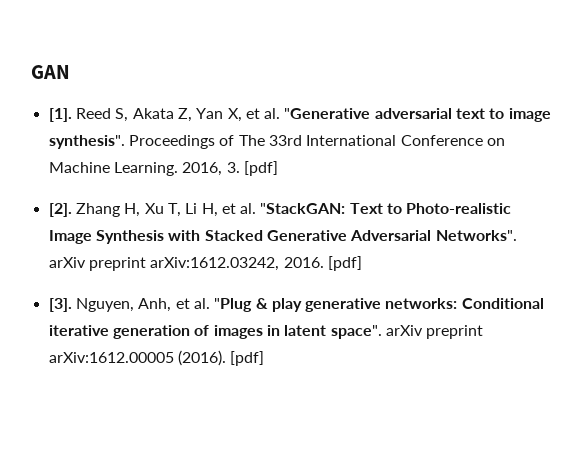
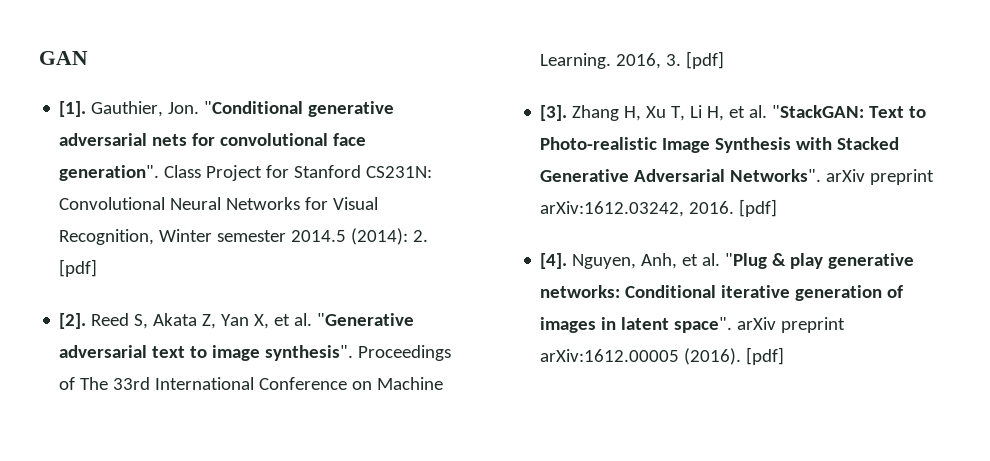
(72, 115) none -> [91,101,395,117] [59,133,367,146] [59,165,433,181] [59,197,379,210] [59,228,429,245] [59,259,98,277] [59,313,87,329] Gauthier, Jon. "Conditional generative adversarial nets for convolutional face generation". Class Project for Stanford CS231N: Convolutional Neural Networks for Visual Recognition, Winter semester 2014.5 (2014): 2. [pdf] // [2].
[48,203,72,217] [2]. -> [540,105,568,121] [3].
[48,298,72,312] [3]. -> [540,253,568,269] [4].

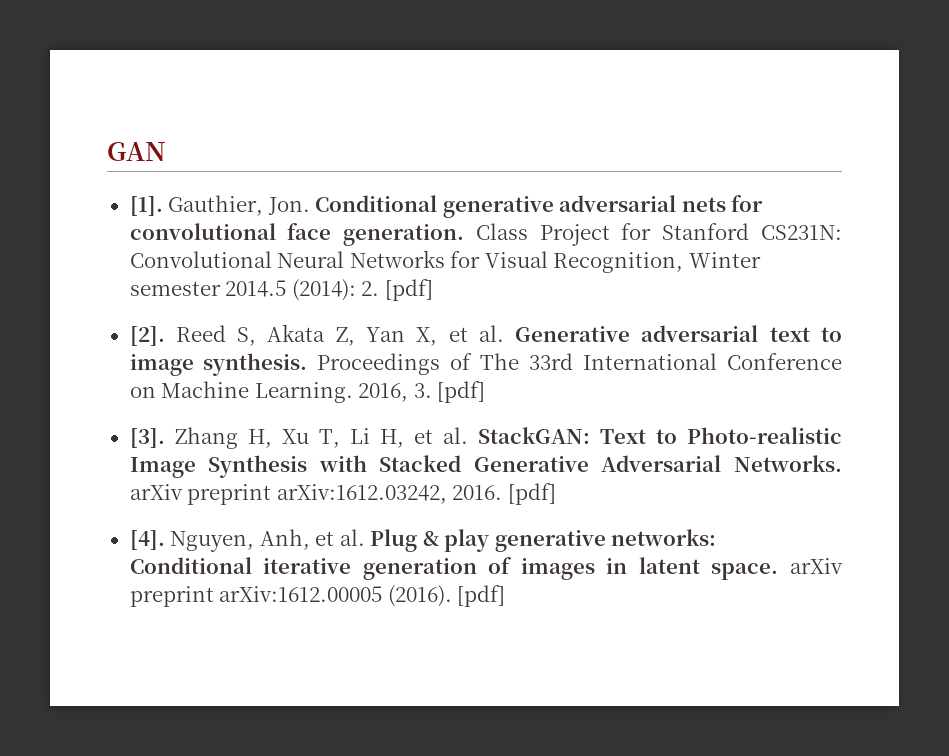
[204,101,304,114] "Conditional -> [315,195,438,212] Conditional
[59,165,160,181] generation". -> [343,224,465,246] generation.
[317,313,415,326] "Generative -> [515,326,631,342] Generative
[265,345,354,361] synthesis". -> [203,353,308,376] synthesis.
[772,105,865,118] "StackGAN: -> [477,427,590,444] StackGAN:
[730,169,822,182] Networks". -> [734,455,842,472] Networks.
[725,253,768,269] "Plug -> [370,529,418,552] Plug
[674,317,733,333] space". -> [711,563,779,580] space.

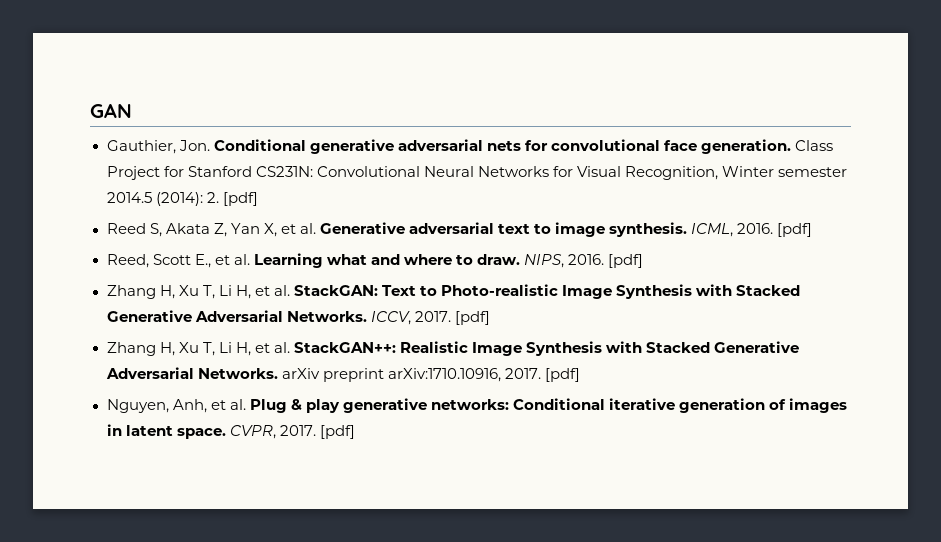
[129,196,163,216] [1]. -> (132, 110) none
[129,326,165,346] [2]. -> (258, 199) none
[317,353,842,375] [129,381,486,403] [129,428,165,448] Proceedings of The 33rd International Conference on Machine Learning. 2016, 3. [pdf] // [3]. -> [691,223,813,237] [106,253,644,268] ICML, 2016. [pdf] // Reed, Scott E., et al. Learning what and where to draw. NIPS, 2016. [pdf] //
[129,483,556,505] [129,530,165,550] arXiv preprint arXiv:1612.03242, 2016. [pdf] // [4]. -> [370,311,490,325] [106,341,800,356] [105,367,580,382] ICCV, 2017. [pdf] // Zhang H, Xu T, Li H, et al. StackGAN++: Realistic Image Synthesis with Stacked Generative Adversarial Networks. arXiv preprint arXiv:1710.10916, 2017. [pdf] //
[790,558,844,574] [129,585,452,607] arXiv preprint arXiv:1612.00005 (2016). -> [229,425,316,439] CVPR, 2017.

